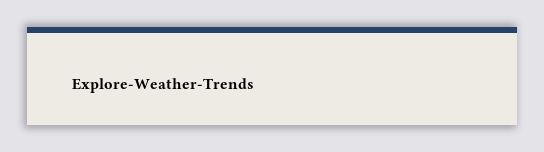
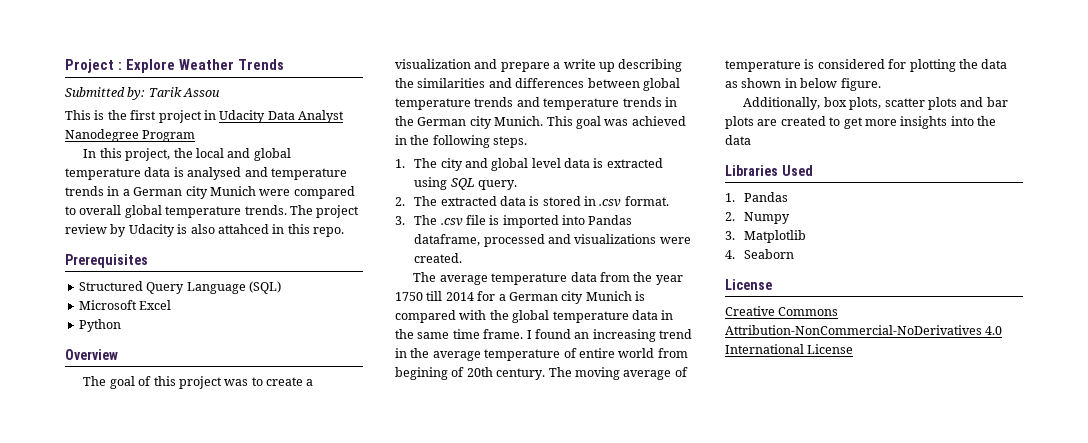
[72,78,254,93] Explore-Weather-Trends -> [65,59,284,73] [65,87,221,100] [65,110,344,123] [65,129,196,142] [83,148,291,161] [65,167,347,180] [65,186,355,199] [65,205,360,218] [65,224,344,237] [65,254,148,268] [78,281,281,294] [78,300,172,310] [78,319,121,332] [65,349,118,360] [83,376,314,389] [395,59,683,72] [395,78,680,91] [395,97,677,110] [395,116,686,129] [395,135,528,148] [395,158,663,171] [414,177,517,190] [395,196,669,207] [395,215,633,228] [414,234,691,247] [414,253,463,263] [413,272,683,285] [395,291,645,304] [395,310,674,323] [395,329,692,342] [395,348,688,361] [395,367,688,380] [725,59,1008,72] [725,78,881,91] [743,97,1008,110] [725,116,996,129] [725,135,751,145] [725,165,813,176] [725,192,789,202] [725,212,791,224] [725,230,807,243] [725,249,795,259] [725,279,772,290] [725,306,839,316] [725,325,1003,335] [725,344,854,354] Project : Explore Weather Trends // Submitted by: Tarik Assou // This is the first project in Udacity Data Analyst Nanodegree Program // In this project, the local and global temperature data is analysed and temperature trends in a German city Munich were compared to overall global temperature trends. The project review by Udacity is also attahced in this repo. // Prerequisites // Structured Query Language (SQL) // Microsoft Excel // Python // Overview // The goal of this project was to create a visualization and prepare a write up describing the similarities and differences between global temperature trends and temperature trends in the German city Munich. This goal was achieved in the following steps. // 1. The city and global level data is extracted using SQL query. // 2. The extracted data is stored in .csv format. // 3. The .csv file is imported into Pandas dataframe, processed and visualizations were created. // The average temperature data from the year 1750 till 2014 for a German city Munich is compared with the global temperature data in the same time frame. I found an increasing trend in the average temperature of entire world from begining of 20th century. The moving average of temperature is considered for plotting the data as shown in below figure. // Additionally, box plots, scatter plots and bar plots are created to get more insights into the data // Libraries Used // 1. Pandas // 2. Numpy // 3. Matplotlib // 4. Seaborn // License // Creative Commons Attribution-NonCommercial-NoDerivatives 4.0 International License

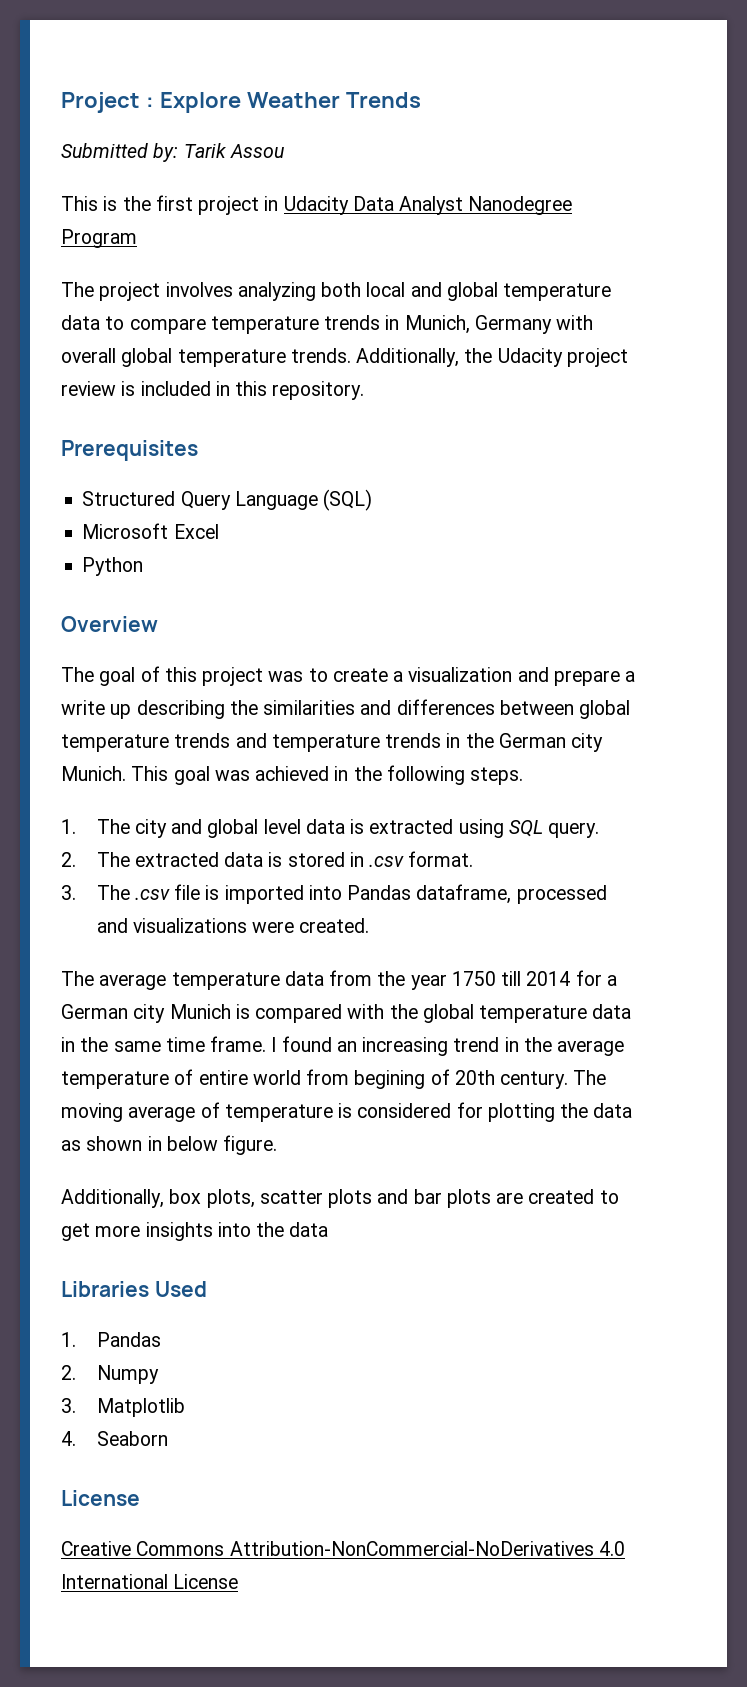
[83,148,193,161] In this project, the -> [61,282,362,301] The project involves analyzing both
[173,167,347,180] [65,186,355,199] [65,205,360,218] [65,224,269,237] is analysed and temperature trends in a German city Munich were compared to overall global temperature trends. The project review by Udacity is also attahced -> [105,315,594,334] [61,348,628,367] [61,381,211,396] to compare temperature trends in Munich, Germany with overall global temperature trends. Additionally, the Udacity project review is included
[313,227,344,237] repo. -> [272,381,365,400] repository.

